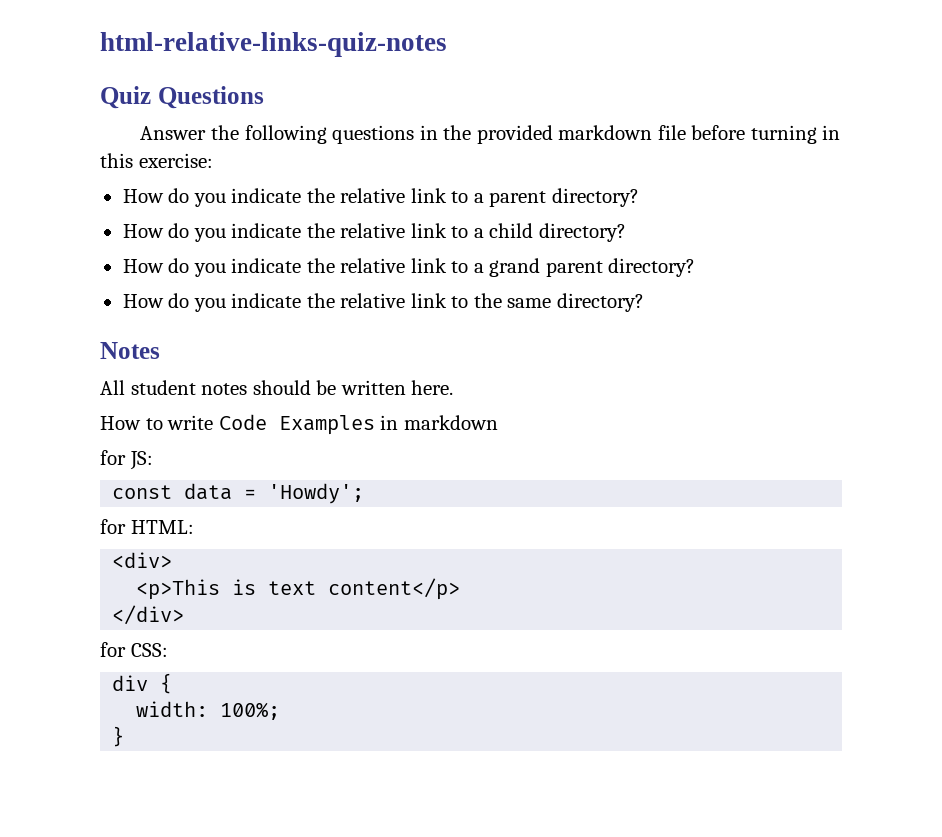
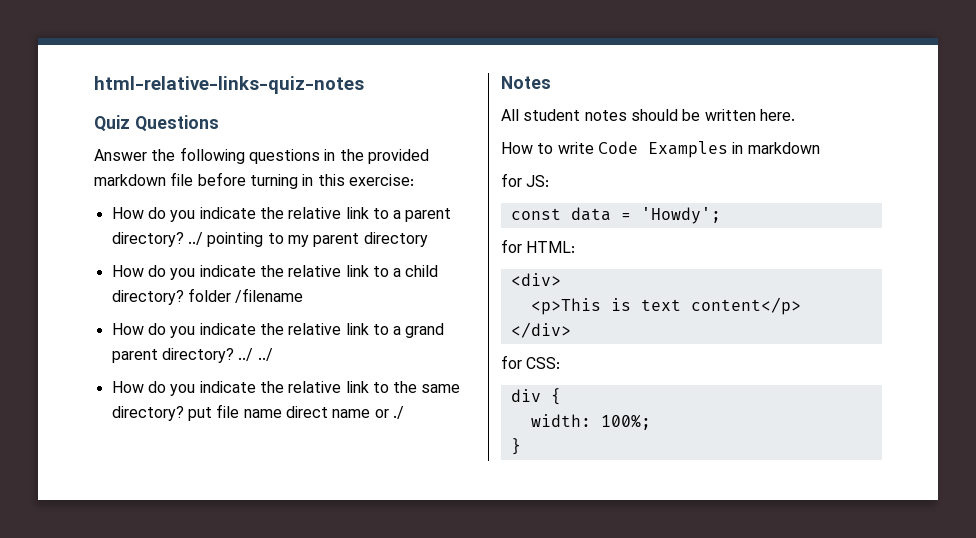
(639, 197) none -> [187,232,428,247] ../ pointing to my parent directory
(626, 232) none -> [187,288,304,303] folder /filename
(696, 267) none -> [238,348,273,361] ../ ../
(644, 302) none -> [187,404,404,421] put file name direct name or ./

